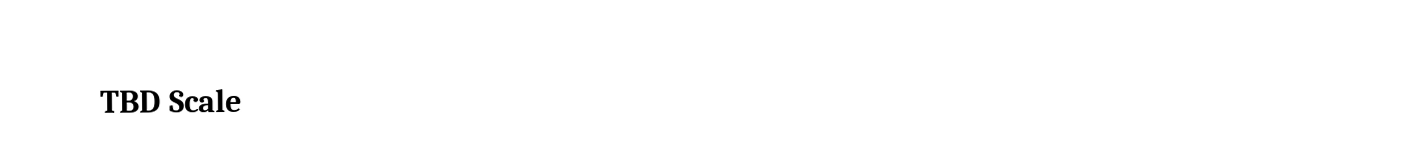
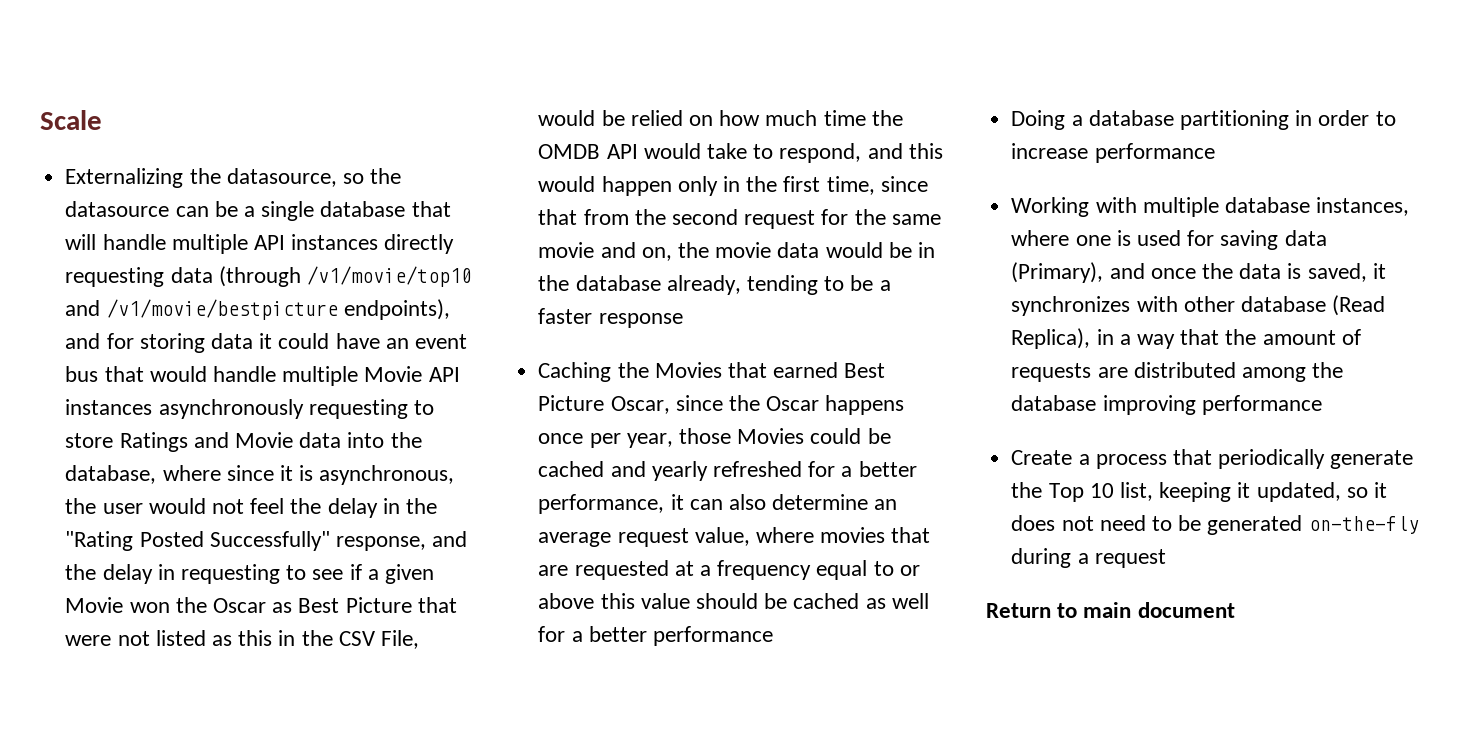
[100,90,161,113] TBD -> (40, 120) none
(242, 100) none -> [65,168,402,188] [65,201,451,221] [65,234,455,254] [65,266,472,287] [65,299,450,320] [65,333,467,353] [65,366,460,386] [65,399,434,419] [65,432,422,452] [65,465,455,485] [65,498,437,518] [65,531,468,551] [65,564,434,584] [65,597,457,613] [65,630,419,649] [538,110,903,126] [538,143,943,163] [538,176,928,196] [538,209,941,229] [538,242,935,261] [538,275,891,295] [538,308,683,328] [538,362,886,382] [538,395,905,415] [538,428,891,448] [538,461,917,481] [538,494,898,514] [538,527,931,547] [538,560,920,580] [538,593,929,609] [538,626,773,646] [1011,110,1396,130] [1011,143,1215,163] [1011,197,1410,217] [1011,230,1327,250] [1011,262,1386,283] [1011,295,1386,316] [1011,328,1361,349] [1011,362,1344,382] [1011,395,1322,415] [1011,449,1414,469] [1011,482,1387,502] [1011,515,1419,535] [1011,548,1166,568] [986,602,1235,618] // Externalizing the datasource, so the datasource can be a single database that will handle multiple API instances directly requesting data (through /v1/movie/top10 and /v1/movie/bestpicture endpoints), and for storing data it could have an event bus that would handle multiple Movie API instances asynchronously requesting to store Ratings and Movie data into the database, where since it is asynchronous, the user would not feel the delay in the "Rating Posted Successfully" response, and the delay in requesting to see if a given Movie won the Oscar as Best Picture that were not listed as this in the CSV File, would be relied on how much time the OMDB API would take to respond, and this would happen only in the first time, since that from the second request for the same movie and on, the movie data would be in the database already, tending to be a faster response // Caching the Movies that earned Best Picture Oscar, since the Oscar happens once per year, those Movies could be cached and yearly refreshed for a better performance, it can also determine an average request value, where movies that are requested at a frequency equal to or above this value should be cached as well for a better performance // Doing a database partitioning in order to increase performance // Working with multiple database instances, where one is used for saving data (Primary), and once the data is saved, it synchronizes with other database (Read Replica), in a way that the amount of requests are distributed among the database improving performance // Create a process that periodically generate the Top 10 list, keeping it updated, so it does not need to be generated on-the-fly during a request // Return to main document

